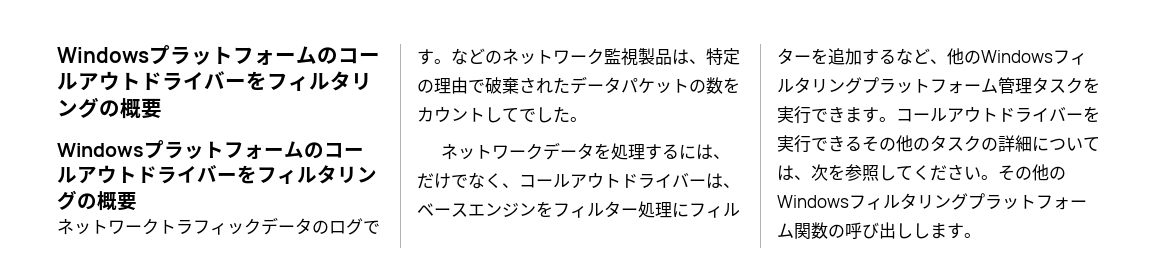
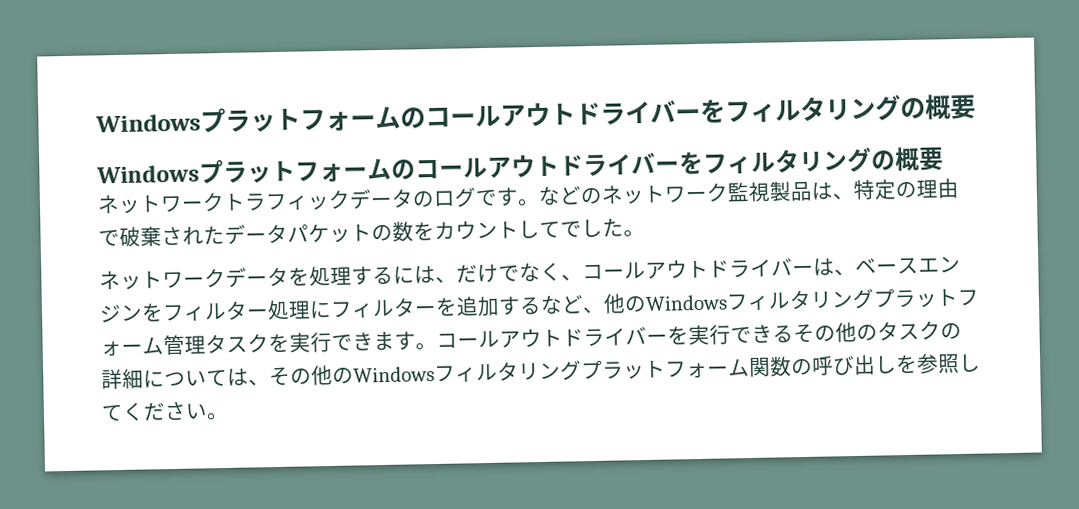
[811,164,998,181] 次を参照してください。 -> (270, 382) none
[913,223,964,239] します -> [895,353,981,374] [101,401,208,422] を参照してください

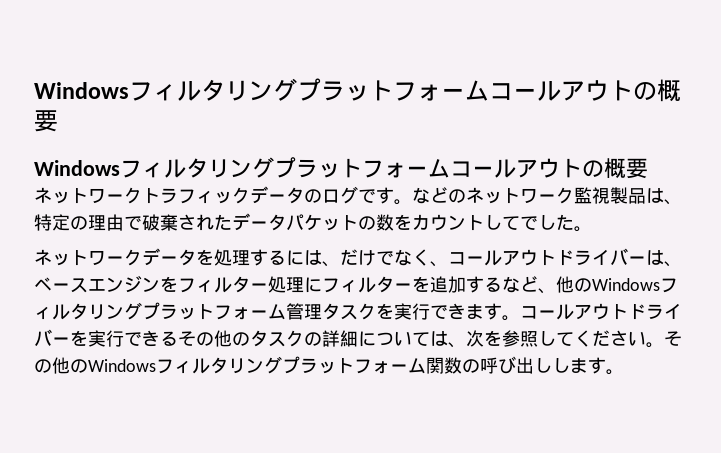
[95,94,976,133] [96,146,872,184] Windowsプラットフォームのコールアウトドライバーをフィルタリングの概要 // Windowsプラットフォームのコールアウトドライバーをフィルタリング -> [34,78,681,102] [34,110,58,132] [34,157,582,178] Windowsフィルタリングプラットフォームコールアウトの概要 // Windowsフィルタリングプラットフォームコールアウト
(270, 382) none -> [466,330,664,348] 次を参照してください。
[895,353,981,374] [101,401,208,422] を参照してください -> [552,357,606,374] します

